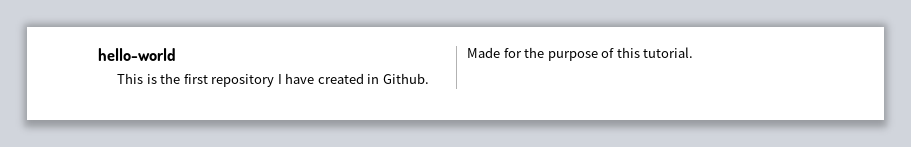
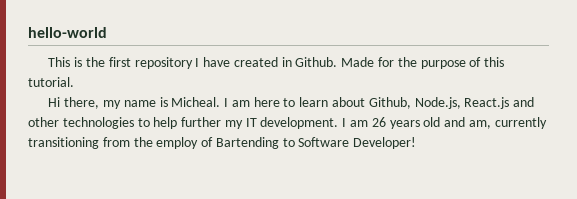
(694, 52) none -> [48,97,535,109] [28,117,547,129] [28,137,417,149] // Hi there, my name is Micheal. I am here to learn about Github, Node.js, React.js and other technologies to help further my IT development. I am 26 years old and am, currently transitioning from the employ of Bartending to Software Developer!

